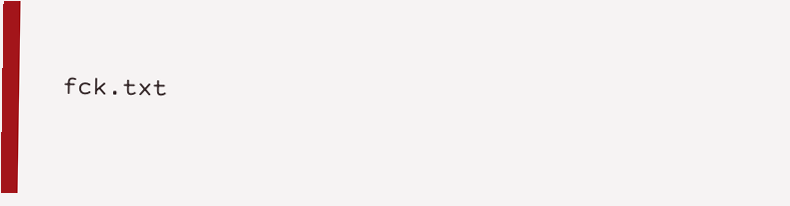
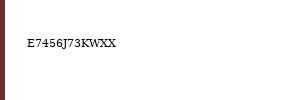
[62,76,168,97] fck.txt -> [27,39,116,49] E7456J73KWXX

